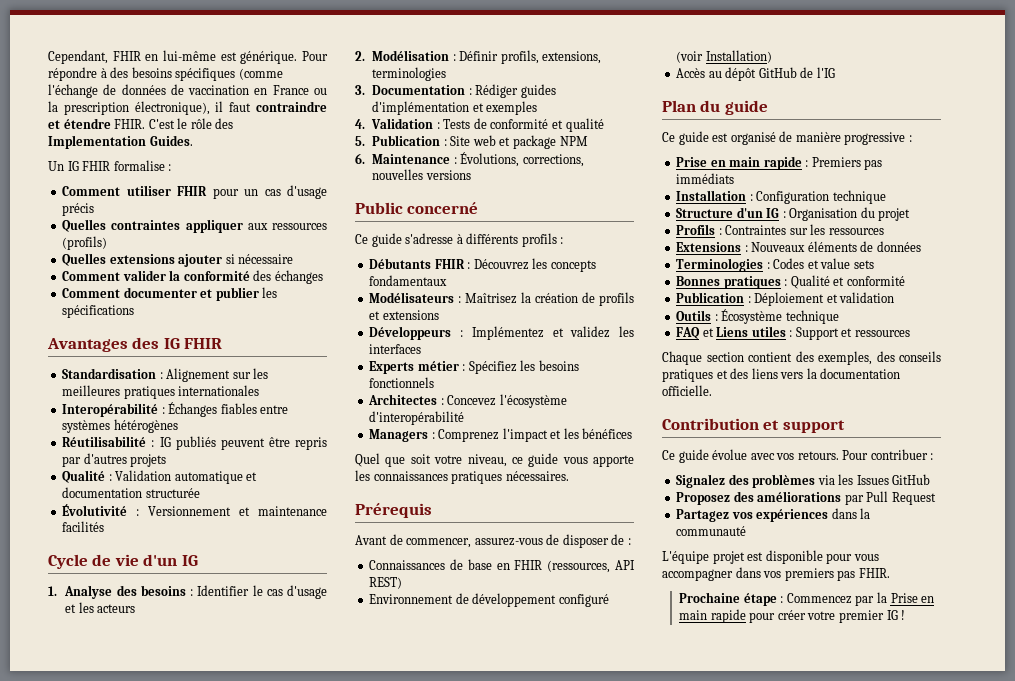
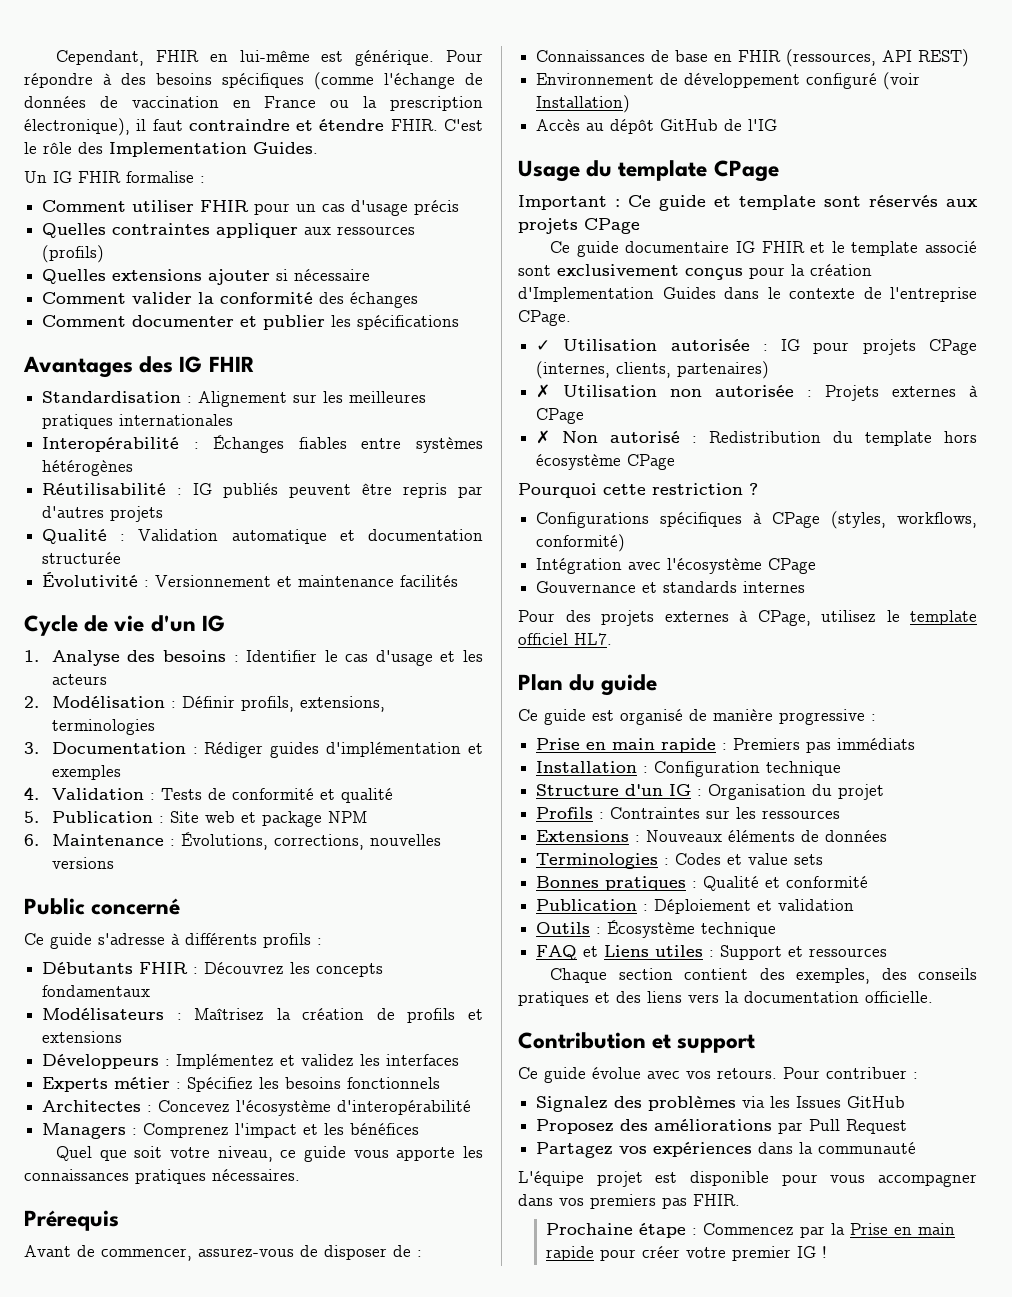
(835, 72) none -> [518,160,779,182] [518,195,978,211] [518,218,640,234] [550,241,977,257] [518,264,872,280] [518,287,977,302] [518,310,571,326] [536,339,977,355] [536,361,770,379] [536,384,979,401] [536,408,585,424] [536,430,977,446] [536,454,676,470] [518,483,758,498] [536,511,977,529] [536,534,626,552] [536,558,817,574] [536,581,806,593] [518,610,977,626] [518,633,612,645] // Usage du template CPage // Important : Ce guide et template sont réservés aux projets CPage // Ce guide documentaire IG FHIR et le template associé sont exclusivement conçus pour la création d'Implementation Guides dans le contexte de l'entreprise CPage. // ✓ Utilisation autorisée : IG pour projets CPage (internes, clients, partenaires) // ✗ Utilisation non autorisée : Projets externes à CPage // ✗ Non autorisé : Redistribution du template hors écosystème CPage // Pourquoi cette restriction ? // Configurations spécifiques à CPage (styles, workflows, conformité) // Intégration avec l'écosystème CPage // Gouvernance et standards internes // Pour des projets externes à CPage, utilisez le template officiel HL7.

